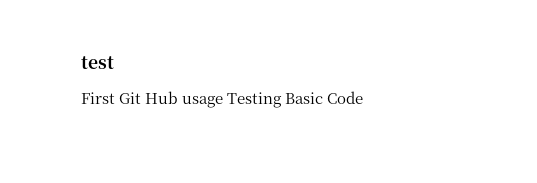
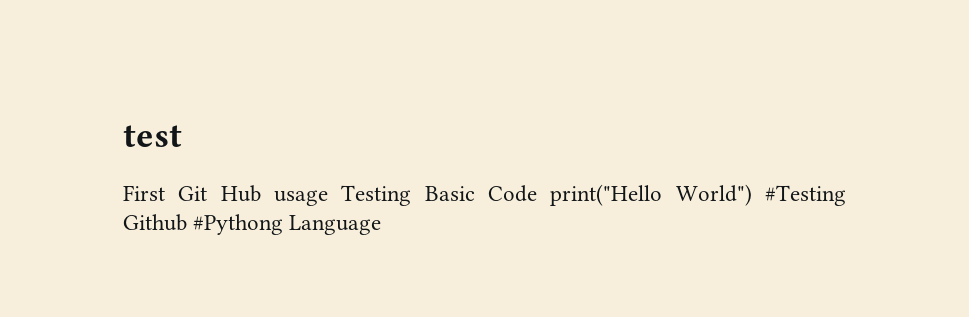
(364, 97) none -> [550,184,846,206] [123,214,382,235] print("Hello World") #Testing Github #Pythong Language

